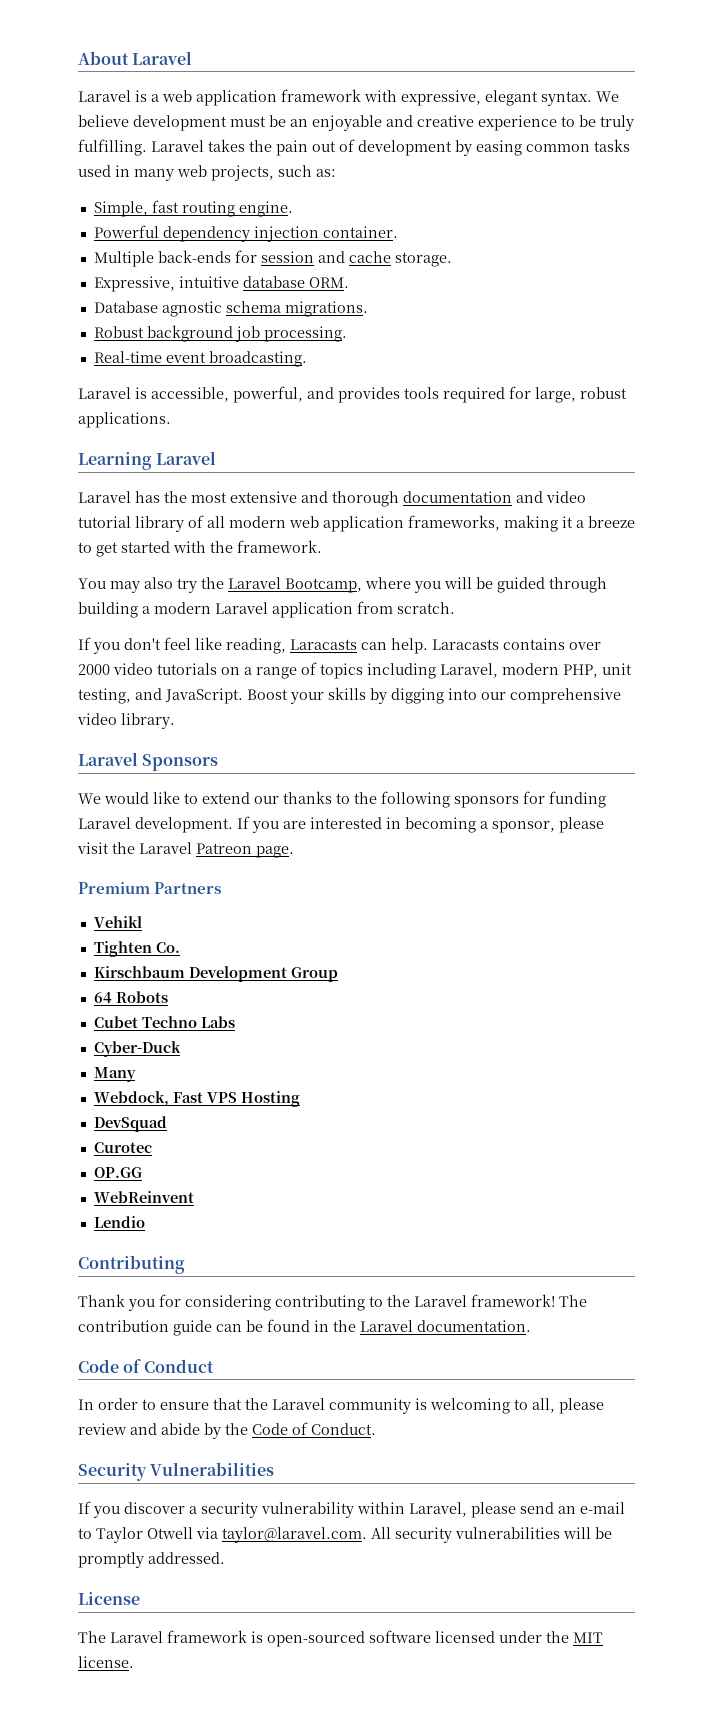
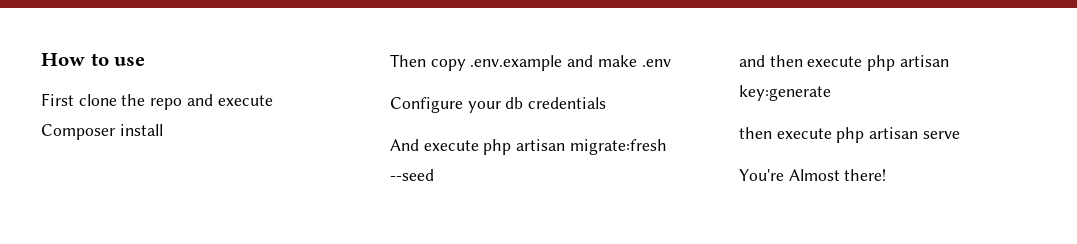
[78,51,193,65] [78,89,619,106] [78,115,634,131] [78,139,630,156] [78,165,336,181] [93,200,293,217] [93,225,398,242] [93,250,452,267] [93,276,349,292] [93,301,368,317] [93,325,347,342] [93,351,307,367] [78,386,627,403] [78,412,171,428] [78,451,217,470] [78,491,586,507] [78,515,635,532] [78,540,322,557] [78,577,607,593] [78,601,455,618] [78,637,601,654] [78,662,632,679] [78,687,621,704] [77,713,175,729] [78,752,219,771] [78,791,606,808] [78,816,604,833] [77,842,294,858] [78,882,222,894] [93,916,142,928] [93,941,180,957] [93,966,338,982] [93,991,168,1003] [93,1016,235,1028] [93,1041,181,1057] [93,1067,136,1082] [93,1091,300,1107] [93,1116,167,1132] [93,1142,152,1153] [93,1167,142,1178] [93,1191,194,1203] [93,1216,145,1228] [78,1255,185,1274] [78,1294,587,1311] [78,1319,531,1336] [78,1359,214,1373] [78,1398,604,1414] [78,1422,376,1439] [78,1462,275,1481] [78,1501,625,1518] [78,1527,612,1543] [78,1552,225,1568] [78,1592,140,1605] [78,1630,603,1647] [78,1656,134,1668] About Laravel // Laravel is a web application framework with expressive, elegant syntax. We believe development must be an enjoyable and creative experience to be truly fulfilling. Laravel takes the pain out of development by easing common tasks used in many web projects, such as: // Simple, fast routing engine. // Powerful dependency injection container. // Multiple back-ends for session and cache storage. // Expressive, intuitive database ORM. // Database agnostic schema migrations. // Robust background job processing. // Real-time event broadcasting. // Laravel is accessible, powerful, and provides tools required for large, robust applications. // Learning Laravel // Laravel has the most extensive and thorough documentation and video tutorial library of all modern web application frameworks, making it a breeze to get started with the framework. // You may also try the Laravel Bootcamp, where you will be guided through building a modern Laravel application from scratch. // If you don't feel like reading, Laracasts can help. Laracasts contains over 2000 video tutorials on a range of topics including Laravel, modern PHP, unit testing, and JavaScript. Boost your skills by digging into our comprehensive video library. // Laravel Sponsors // We would like to extend our thanks to the following sponsors for funding Laravel development. If you are interested in becoming a sponsor, please visit the Laravel Patreon page. // Premium Partners // Vehikl // Tighten Co. // Kirschbaum Development Group // 64 Robots // Cubet Techno Labs // Cyber-Duck // Many // Webdock, Fast VPS Hosting // DevSquad // Curotec // OP.GG // WebReinvent // Lendio // Contributing // Thank you for considering contributing to the Laravel framework! The contribution guide can be found in the Laravel documentation. // Code of Conduct // In order to ensure that the Laravel community is welcoming to all, please review and abide by the Code of Conduct. // Security Vulnerabilities // If you discover a security vulnerability within Laravel, please send an e-mail to Taylor Otwell via taylor@laravel.com. All security vulnerabilities will be promptly addressed. // License // The Laravel framework is open-sourced software licensed under the MIT license. -> [41,53,146,66] [41,93,273,110] [41,124,163,140] [390,54,671,71] [390,97,607,113] [390,139,667,155] [390,169,434,181] [739,55,949,71] [739,85,831,101] [739,127,960,143] [739,169,887,181] How to use // First clone the repo and execute Composer install // Then copy .env.example and make .env // Configure your db credentials // And execute php artisan migrate:fresh --seed // and then execute php artisan key:generate // then execute php artisan serve // You're Almost there!

